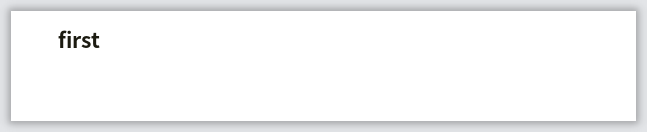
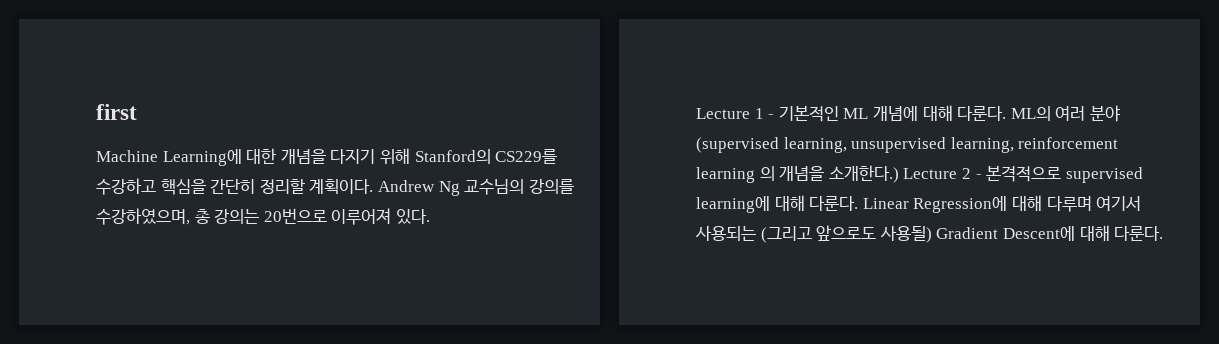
(100, 39) none -> [96,148,558,166] [96,178,574,196] [96,208,430,225] [696,105,1120,122] [696,137,1119,153] [696,165,1143,183] [696,195,1142,213] [695,225,1164,243] // Machine Learning에 대한 개념을 다지기 위해 Stanford의 CS229를 수강하고 핵심을 간단히 정리할 계획이다. Andrew Ng 교수님의 강의를 수강하였으며, 총 강의는 20번으로 이루어져 있다. // Lecture 1 - 기본적인 ML 개념에 대해 다룬다. ML의 여러 분야 (supervised learning, unsupervised learning, reinforcement learning 의 개념을 소개한다.) Lecture 2 - 본격적으로 supervised learning에 대해 다룬다. Linear Regression에 대해 다루며 여기서 사용되는 (그리고 앞으로도 사용될) Gradient Descent에 대해 다룬다.

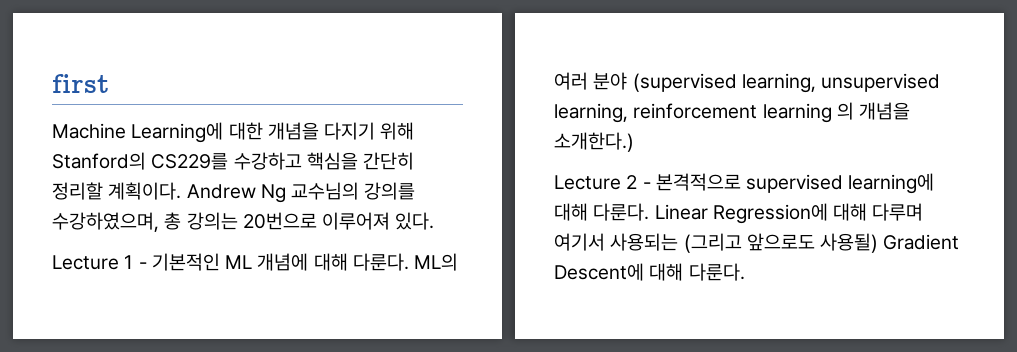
(899, 174) none -> (634, 142) //

